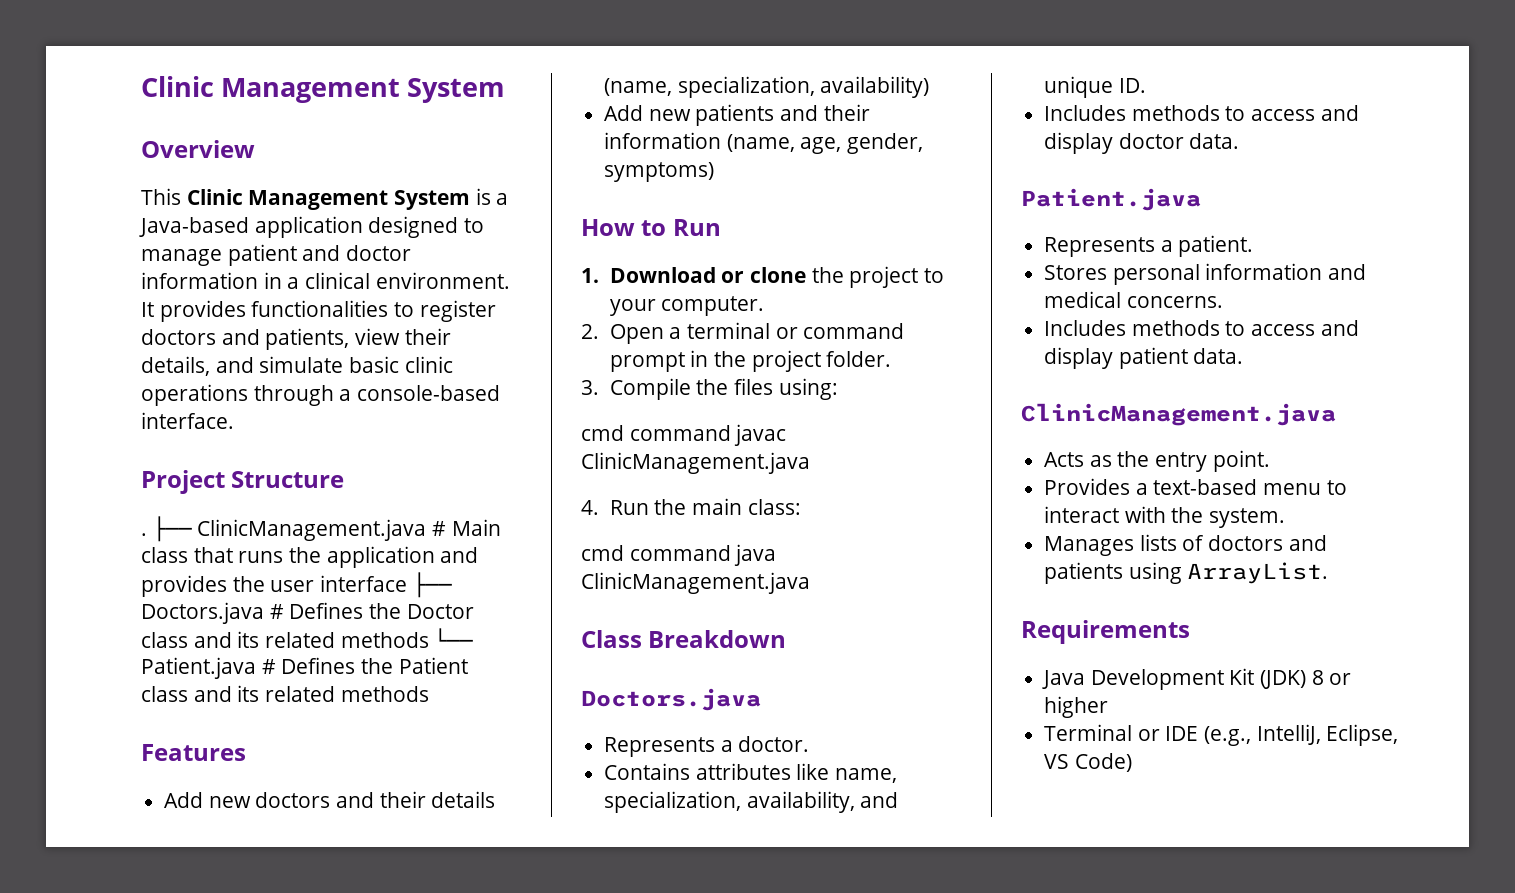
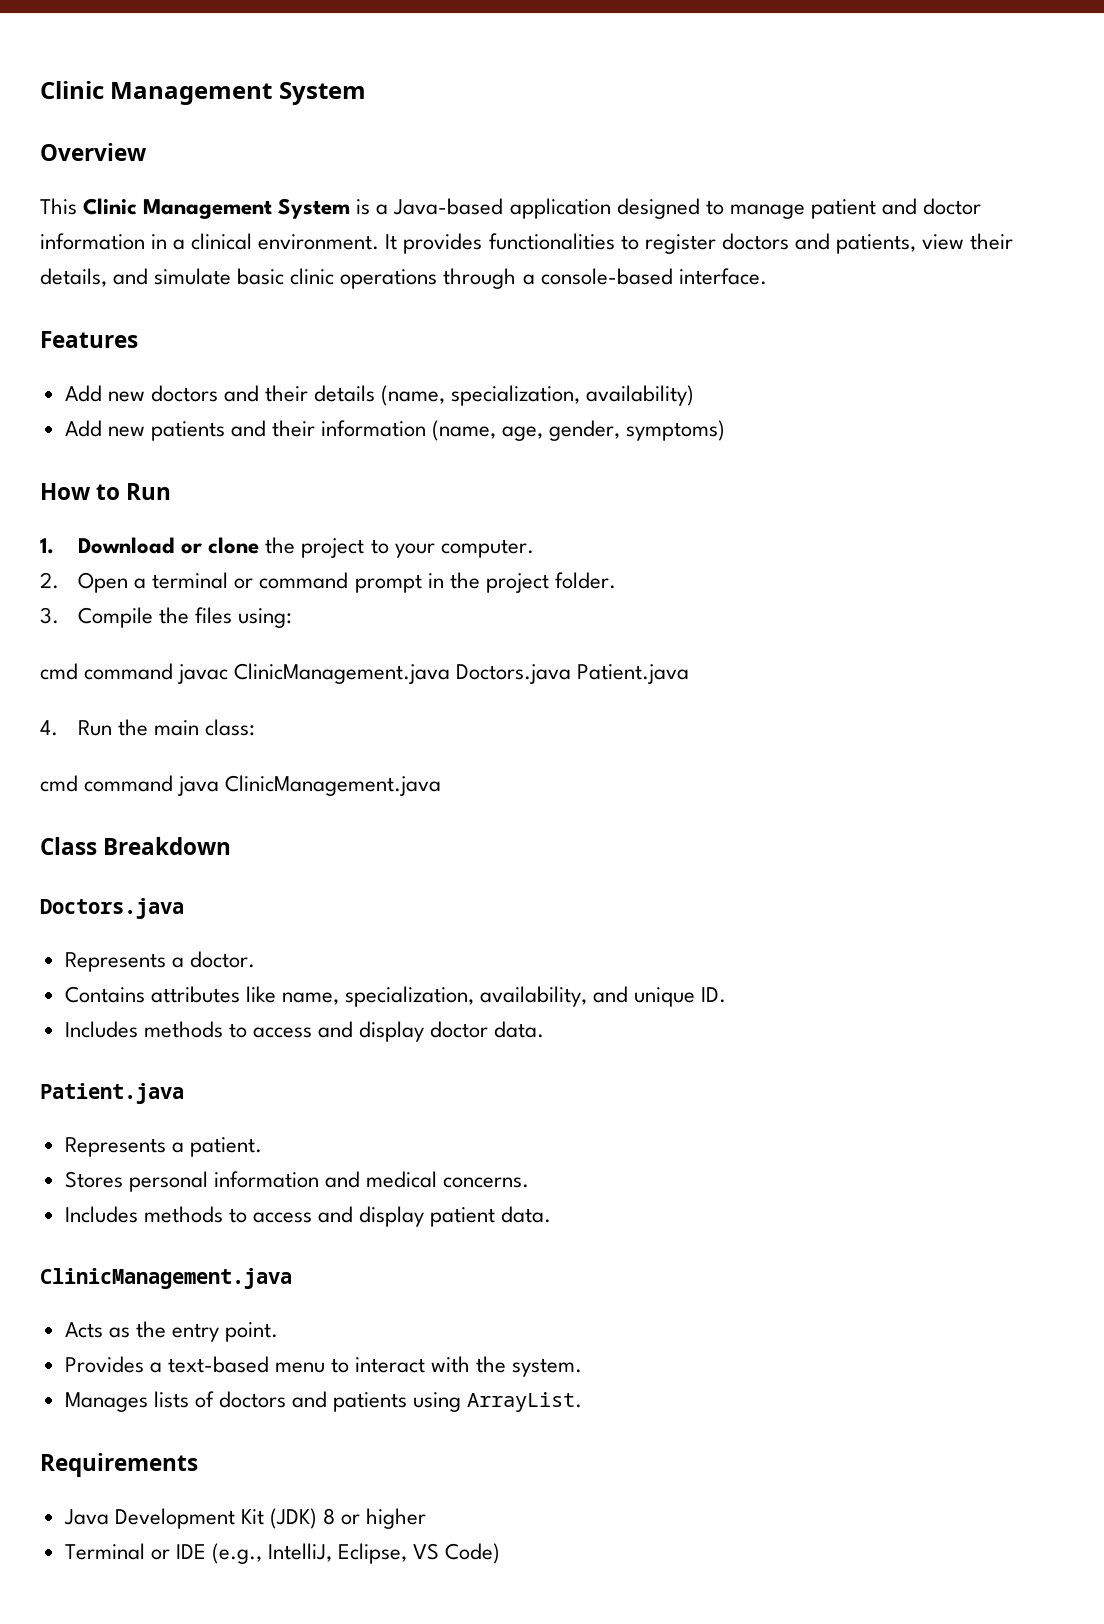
[141,470,345,494] [141,516,501,542] [141,546,479,568] [141,572,452,598] [141,602,474,624] [141,628,474,648] [141,657,468,679] [141,685,429,702] // Project Structure // . ├── ClinicManagement.java # Main class that runs the application and provides the user interface ├── Doctors.java # Defines the Doctor class and its related methods └── Patient.java # Defines the Patient class and its related methods -> (767, 276) none
(810, 463) none -> [456,664,690,684] Doctors.java Patient.java

